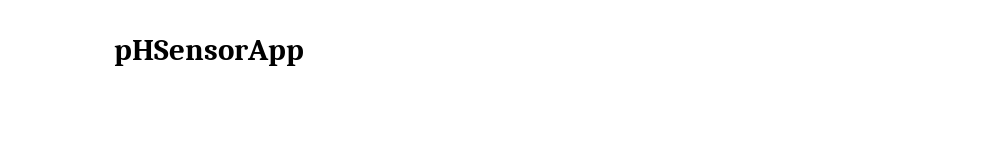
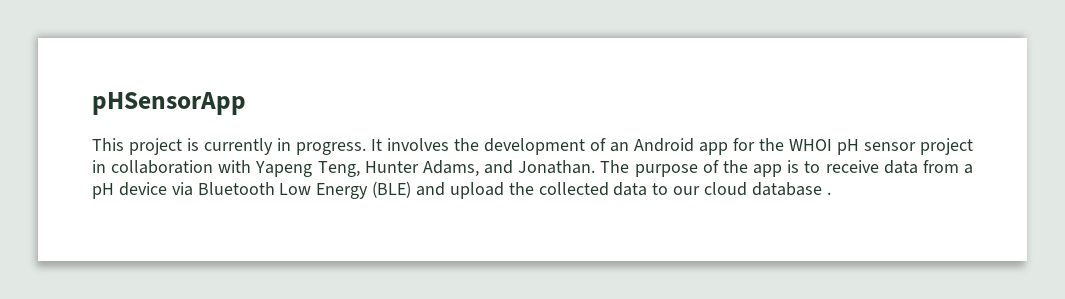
(304, 53) none -> [92,138,973,155] [92,160,973,177] [92,181,831,199] // This project is currently in progress. It involves the development of an Android app for the WHOI pH sensor project in collaboration with Yapeng Teng, Hunter Adams, and Jonathan. The purpose of the app is to receive data from a pH device via Bluetooth Low Energy (BLE) and upload the collected data to our cloud database .

